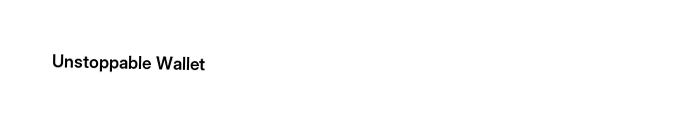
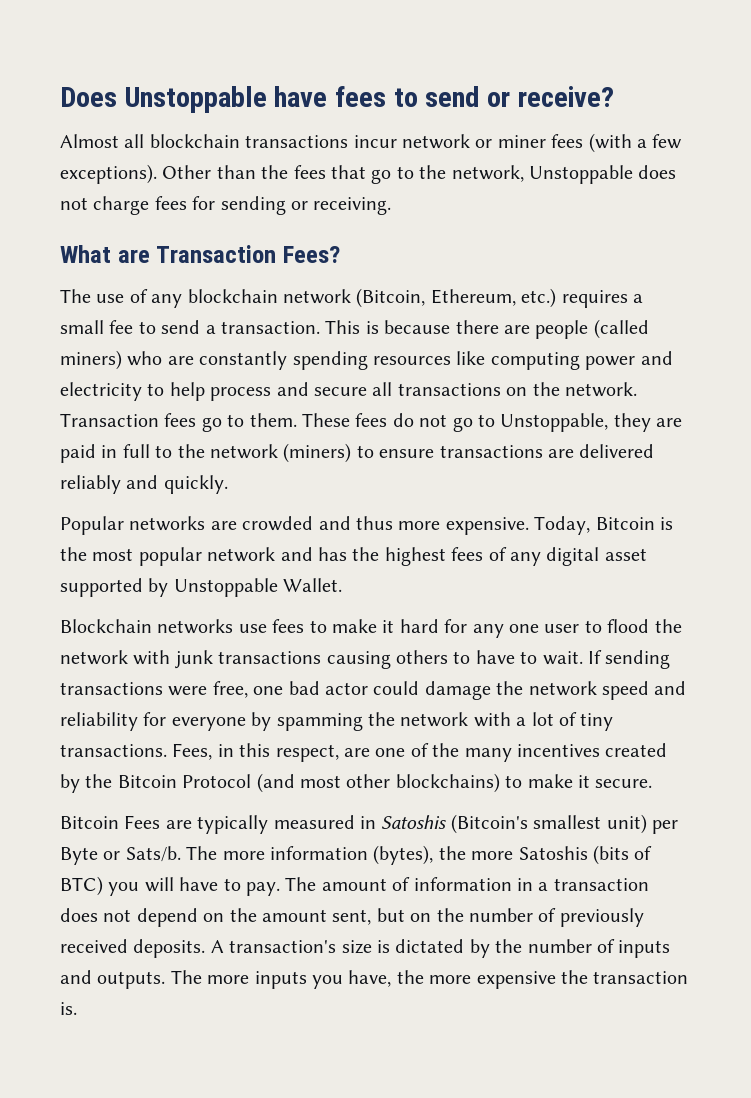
[51,54,206,74] Unstoppable Wallet -> [60,86,614,113] [60,133,683,153] [60,164,677,184] [60,196,392,215] [60,245,340,263] [60,288,643,308] [60,319,649,339] [60,350,673,370] [60,382,637,401] [60,413,683,432] [60,443,655,463] [60,475,228,494] [60,516,673,535] [60,547,647,566] [60,578,343,597] [60,619,682,638] [60,650,671,669] [60,681,687,700] [60,712,614,731] [60,743,668,762] [60,773,653,793] [60,814,678,834] [60,845,653,865] [60,876,649,896] [60,908,644,927] [60,939,671,958] [60,970,689,989] [60,1002,77,1015] Does Unstoppable have fees to send or receive? // Almost all blockchain transactions incur network or miner fees (with a few exceptions). Other than the fees that go to the network, Unstoppable does not charge fees for sending or receiving. // What are Transaction Fees? // The use of any blockchain network (Bitcoin, Ethereum, etc.) requires a small fee to send a transaction. This is because there are people (called miners) who are constantly spending resources like computing power and electricity to help process and secure all transactions on the network. Transaction fees go to them. These fees do not go to Unstoppable, they are paid in full to the network (miners) to ensure transactions are delivered reliably and quickly. // Popular networks are crowded and thus more expensive. Today, Bitcoin is the most popular network and has the highest fees of any digital asset supported by Unstoppable Wallet. // Blockchain networks use fees to make it hard for any one user to flood the network with junk transactions causing others to have to wait. If sending transactions were free, one bad actor could damage the network speed and reliability for everyone by spamming the network with a lot of tiny transactions. Fees, in this respect, are one of the many incentives created by the Bitcoin Protocol (and most other blockchains) to make it secure. // Bitcoin Fees are typically measured in Satoshis (Bitcoin's smallest unit) per Byte or Sats/b. The more information (bytes), the more Satoshis (bits of BTC) you will have to pay. The amount of information in a transaction does not depend on the amount sent, but on the number of previously received deposits. A transaction's size is dictated by the number of inputs and outputs. The more inputs you have, the more expensive the transaction is.

